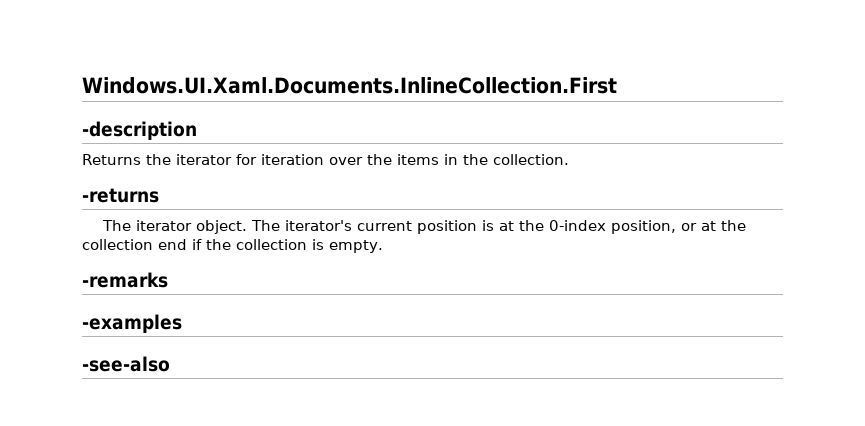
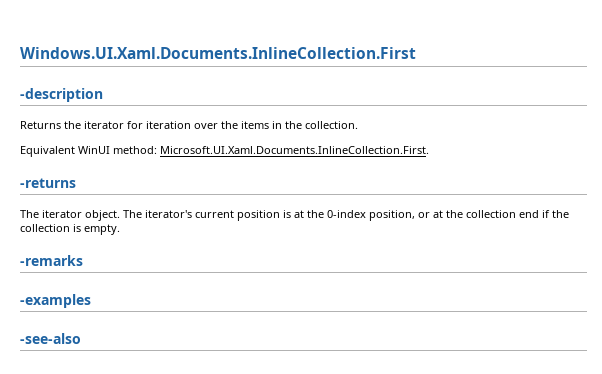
(569, 159) none -> [20,146,429,157] // Equivalent WinUI method: Microsoft.UI.Xaml.Documents.InlineCollection.First.

